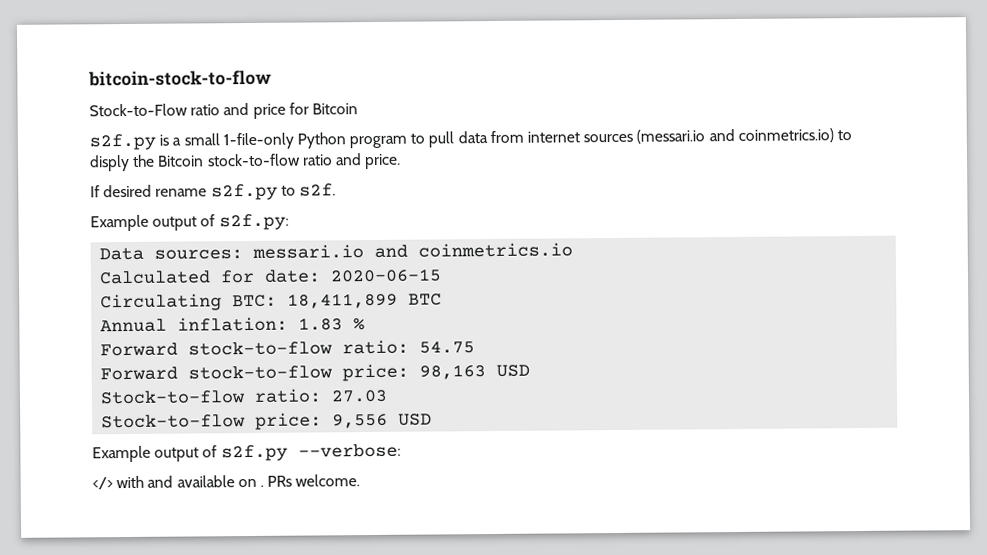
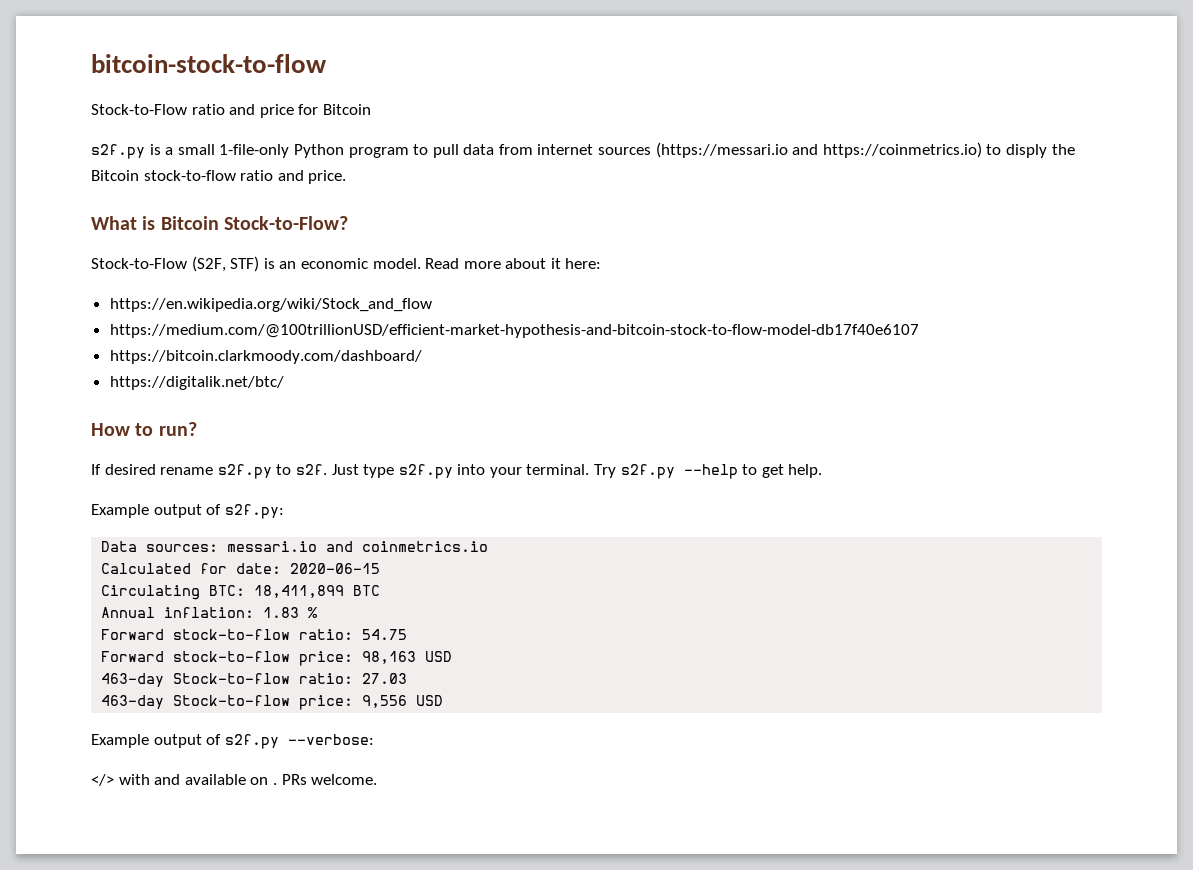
[636,128,834,144] (messari.io and coinmetrics.io) -> [655,142,982,158] (https://messari.io and https://coinmetrics.io)
(402, 161) none -> [91,216,348,230] [91,256,602,272] [109,298,432,312] [109,324,919,338] [109,350,422,364] [109,376,284,390] [91,422,197,436] // What is Bitcoin Stock-to-Flow? // Stock-to-Flow (S2F, STF) is an economic model. Read more about it here: // https://en.wikipedia.org/wiki/Stock_and_flow // https://medium.com/@100trillionUSD/efficient-market-hypothesis-and-bitcoin-stock-to-flow-model-db17f40e6107 // https://bitcoin.clarkmoody.com/dashboard/ // https://digitalik.net/btc/ // How to run?
(336, 190) none -> [331,464,823,479] Just type s2f.py into your terminal. Try s2f.py --help to get help.
(531, 370) none -> [101,673,165,687] 463-day
(389, 396) none -> [101,695,165,709] 463-day

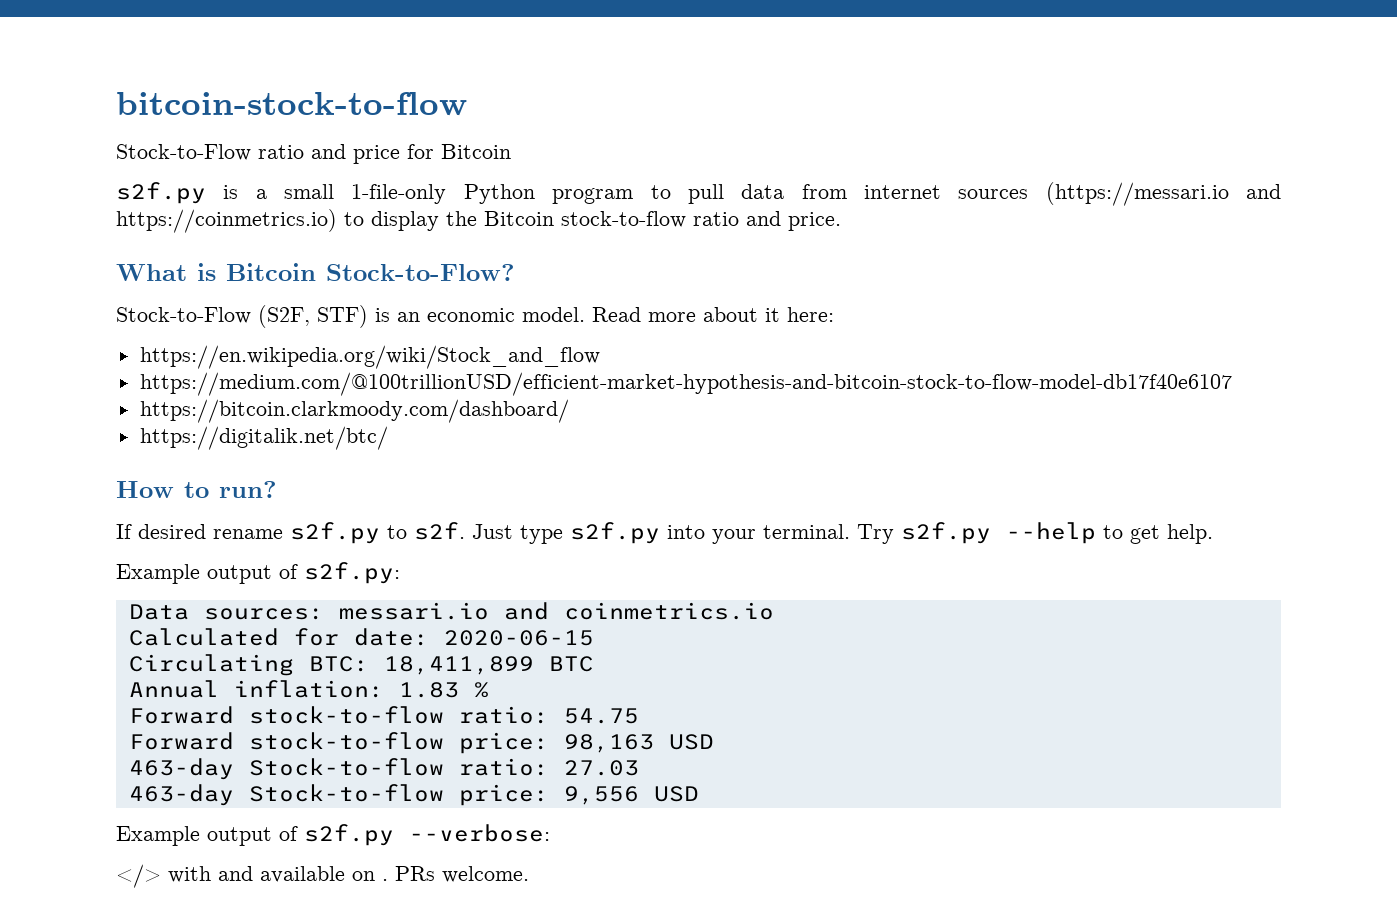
[1006,144,1048,158] disply -> [371,211,439,231] display

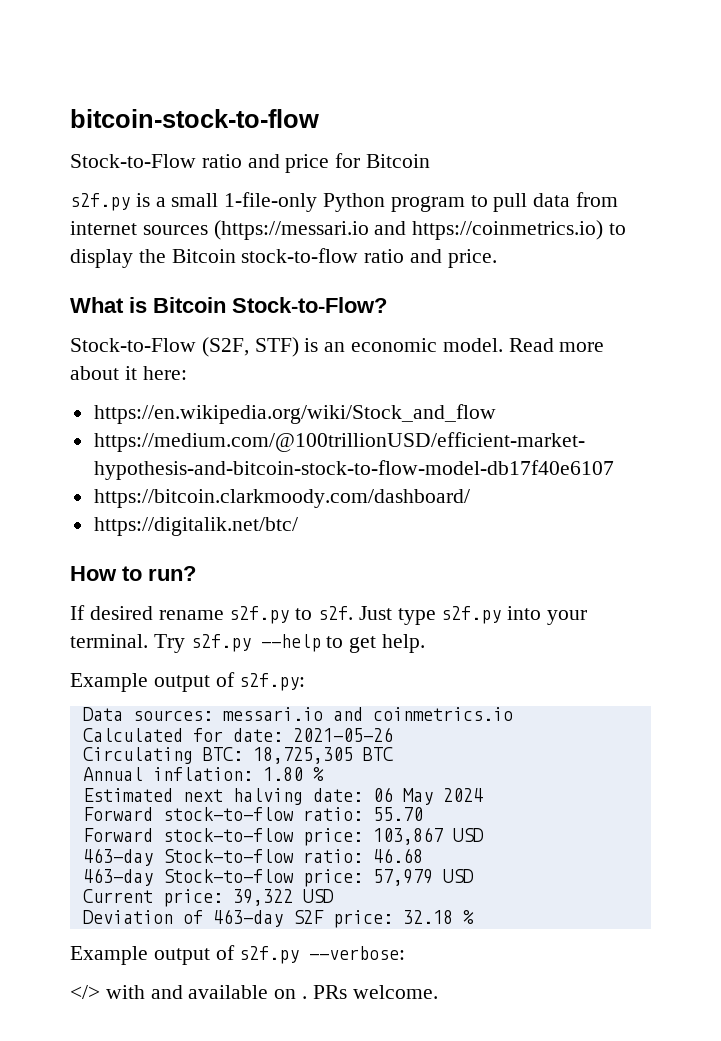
[443,630,594,646] 2020-06-15 -> [292,727,393,742] 2021-05-26
[383,656,534,675] 18,411,899 -> [252,747,353,764] 18,725,305
[398,682,489,698] 1.83 % -> [262,767,324,781] [82,787,483,805] 1.80 % // Estimated next halving date: 06 May 2024
[563,708,639,724] 54.75 -> [372,807,423,821] 55.70
[563,734,654,753] 98,163 -> [372,827,443,845] 103,867
[563,760,639,776] 27.03 -> [372,848,423,863] 46.68
[563,786,699,805] 9,556 USD -> [372,869,474,886] [82,889,334,907] [82,909,474,928] 57,979 USD // Current price: 39,322 USD // Deviation of 463-day S2F price: 32.18 %

